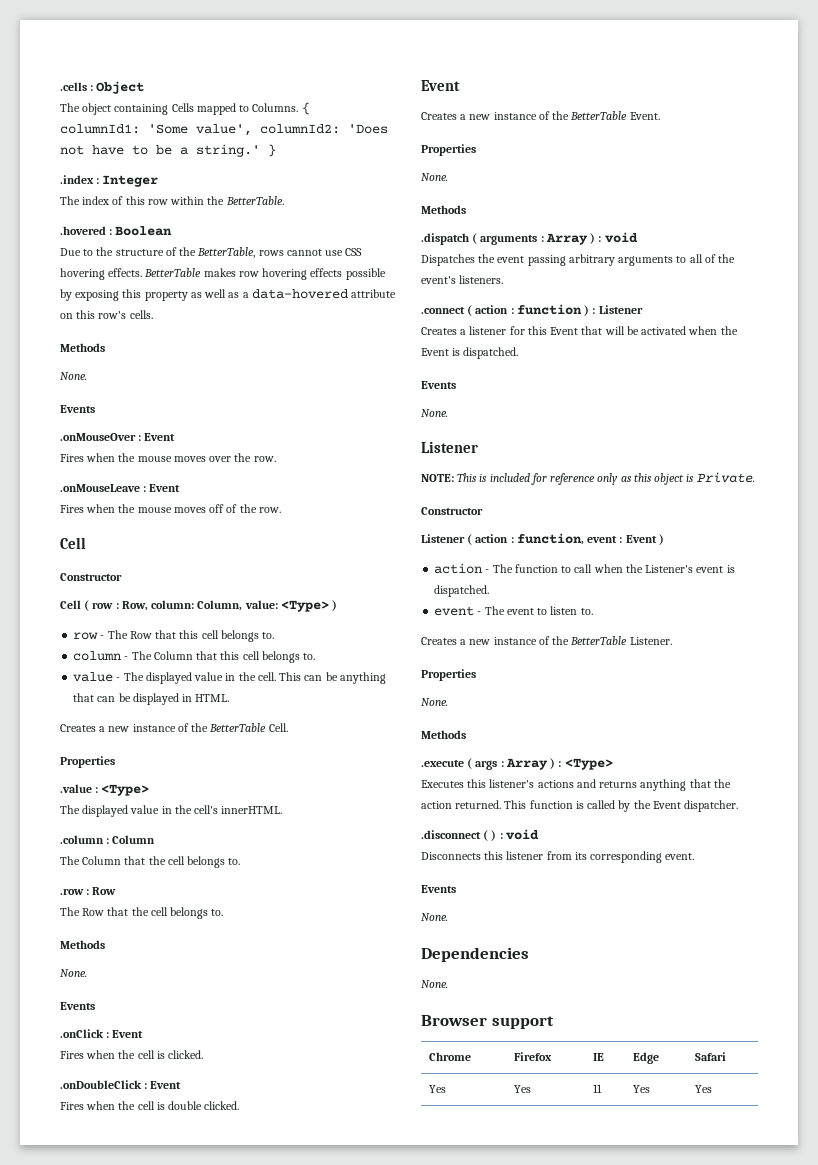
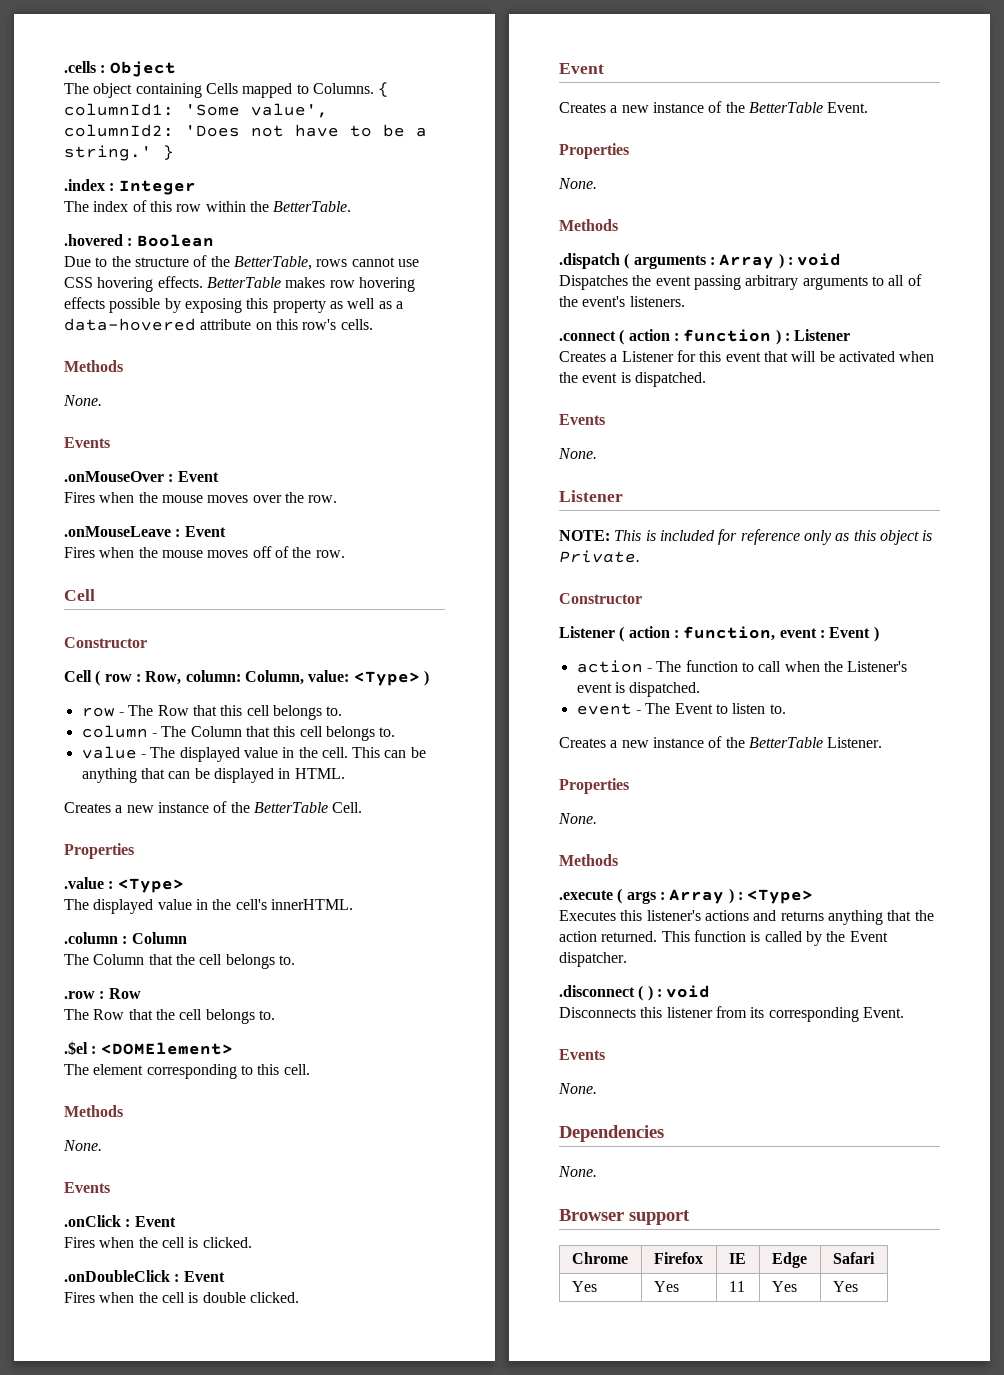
(224, 912) none -> [64,1041,233,1055] [64,1064,310,1079] // .$el : <DOMElement> // The element corresponding to this cell.
[469,326,507,335] listener -> [621,351,674,362] Listener
[550,327,579,335] Event -> [725,352,761,362] event
[421,348,449,356] Event -> [582,373,618,383] event
[506,608,534,615] event -> [674,703,713,714] Event
[665,853,695,860] event. -> [862,1007,904,1018] Event.

